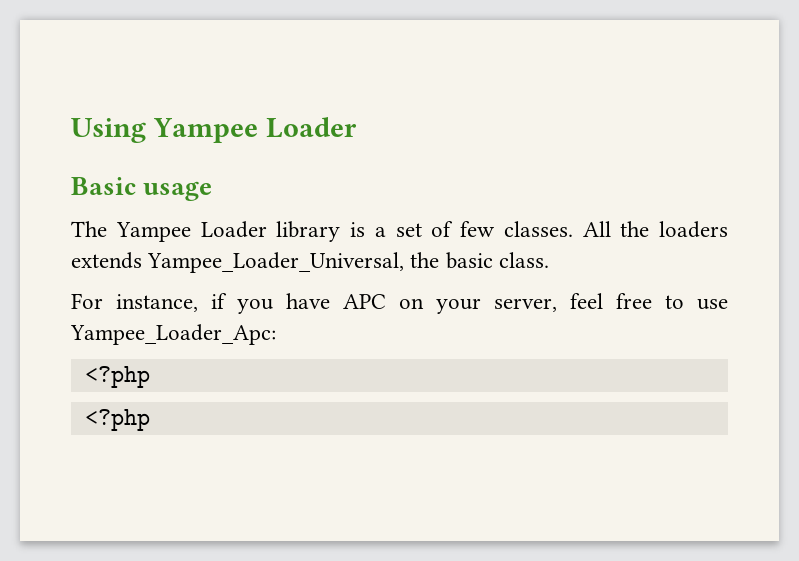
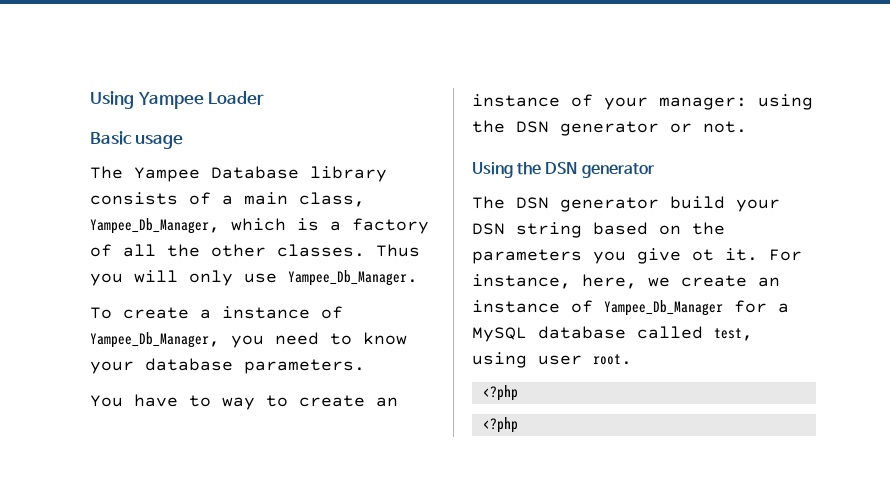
[200,221,728,242] [71,252,549,273] [71,293,728,314] [70,324,276,345] Loader library is a set of few classes. All the loaders extends Yampee_Loader_Universal, the basic class. // For instance, if you have APC on your server, feel free to use Yampee_Loader_Apc: -> [211,166,387,182] [90,192,365,207] [90,218,429,234] [90,244,420,257] [90,270,418,286] [90,306,343,319] [90,332,407,348] [90,358,365,374] [90,394,398,410] [472,94,813,110] [472,120,747,136] [472,162,655,178] [472,196,780,212] [472,222,725,238] [472,248,802,264] [472,274,780,289] [472,300,789,316] [472,326,753,342] [472,352,632,368] Database library consists of a main class, Yampee_Db_Manager, which is a factory of all the other classes. Thus you will only use Yampee_Db_Manager. // To create a instance of Yampee_Db_Manager, you need to know your database parameters. // You have to way to create an instance of your manager: using the DSN generator or not. // Using the DSN generator // The DSN generator build your DSN string based on the parameters you give ot it. For instance, here, we create an instance of Yampee_Db_Manager for a MySQL database called test, using user root.

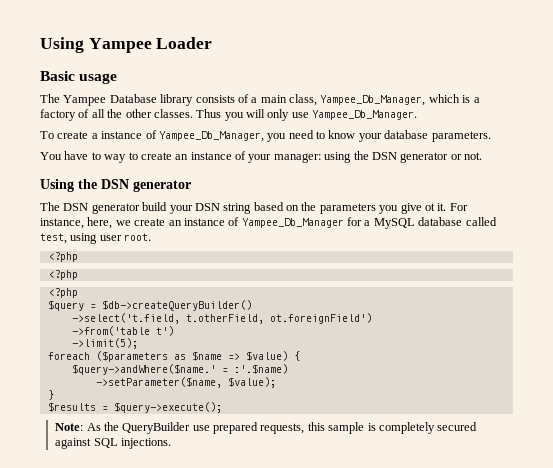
(518, 425) none -> [47,288,78,298] [47,300,252,311] [71,313,372,324] [71,326,174,336] [71,338,138,349] [47,351,300,362] [71,364,288,375] [95,377,276,388] [47,390,54,400] [47,402,222,413] [55,422,478,434] [55,438,171,449] // <?php // $query = $db->createQueryBuilder() // ->select('t.field, t.otherField, ot.foreignField') // ->from('table t') // ->limit(5); // foreach ($parameters as $name => $value) { // $query->andWhere($name.' = :'.$name) // ->setParameter($name, $value); // } // $results = $query->execute(); // Note: As the QueryBuilder use prepared requests, this sample is completely secured against SQL injections.

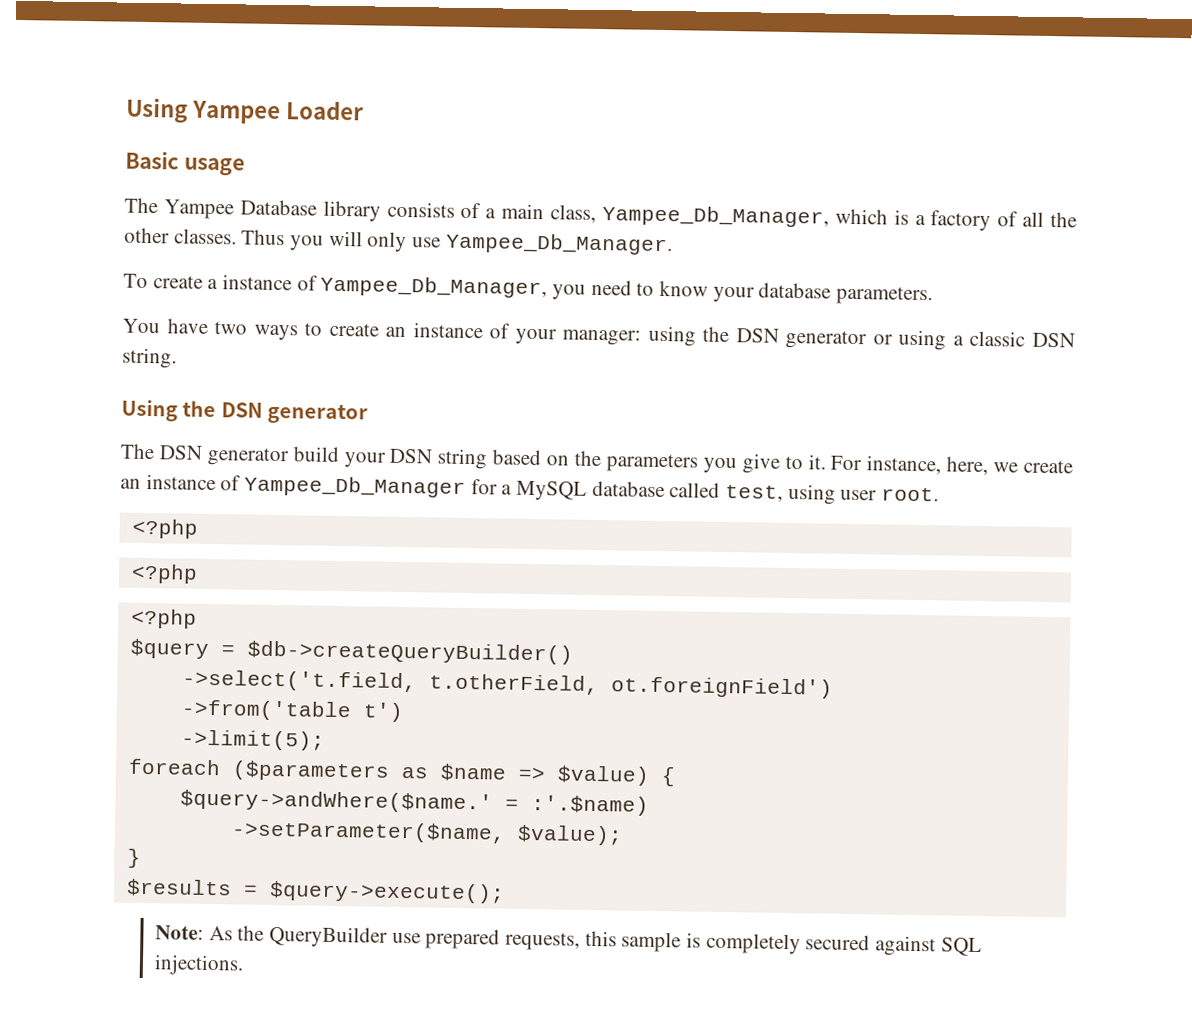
[91,152,127,163] to way -> [214,321,298,341] two ways
[464,152,482,160] not. -> [898,329,1075,351] [122,347,177,369] using a classic DSN string.
[424,203,435,211] ot -> [784,455,803,470] to

